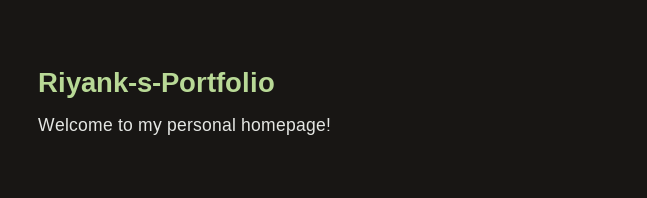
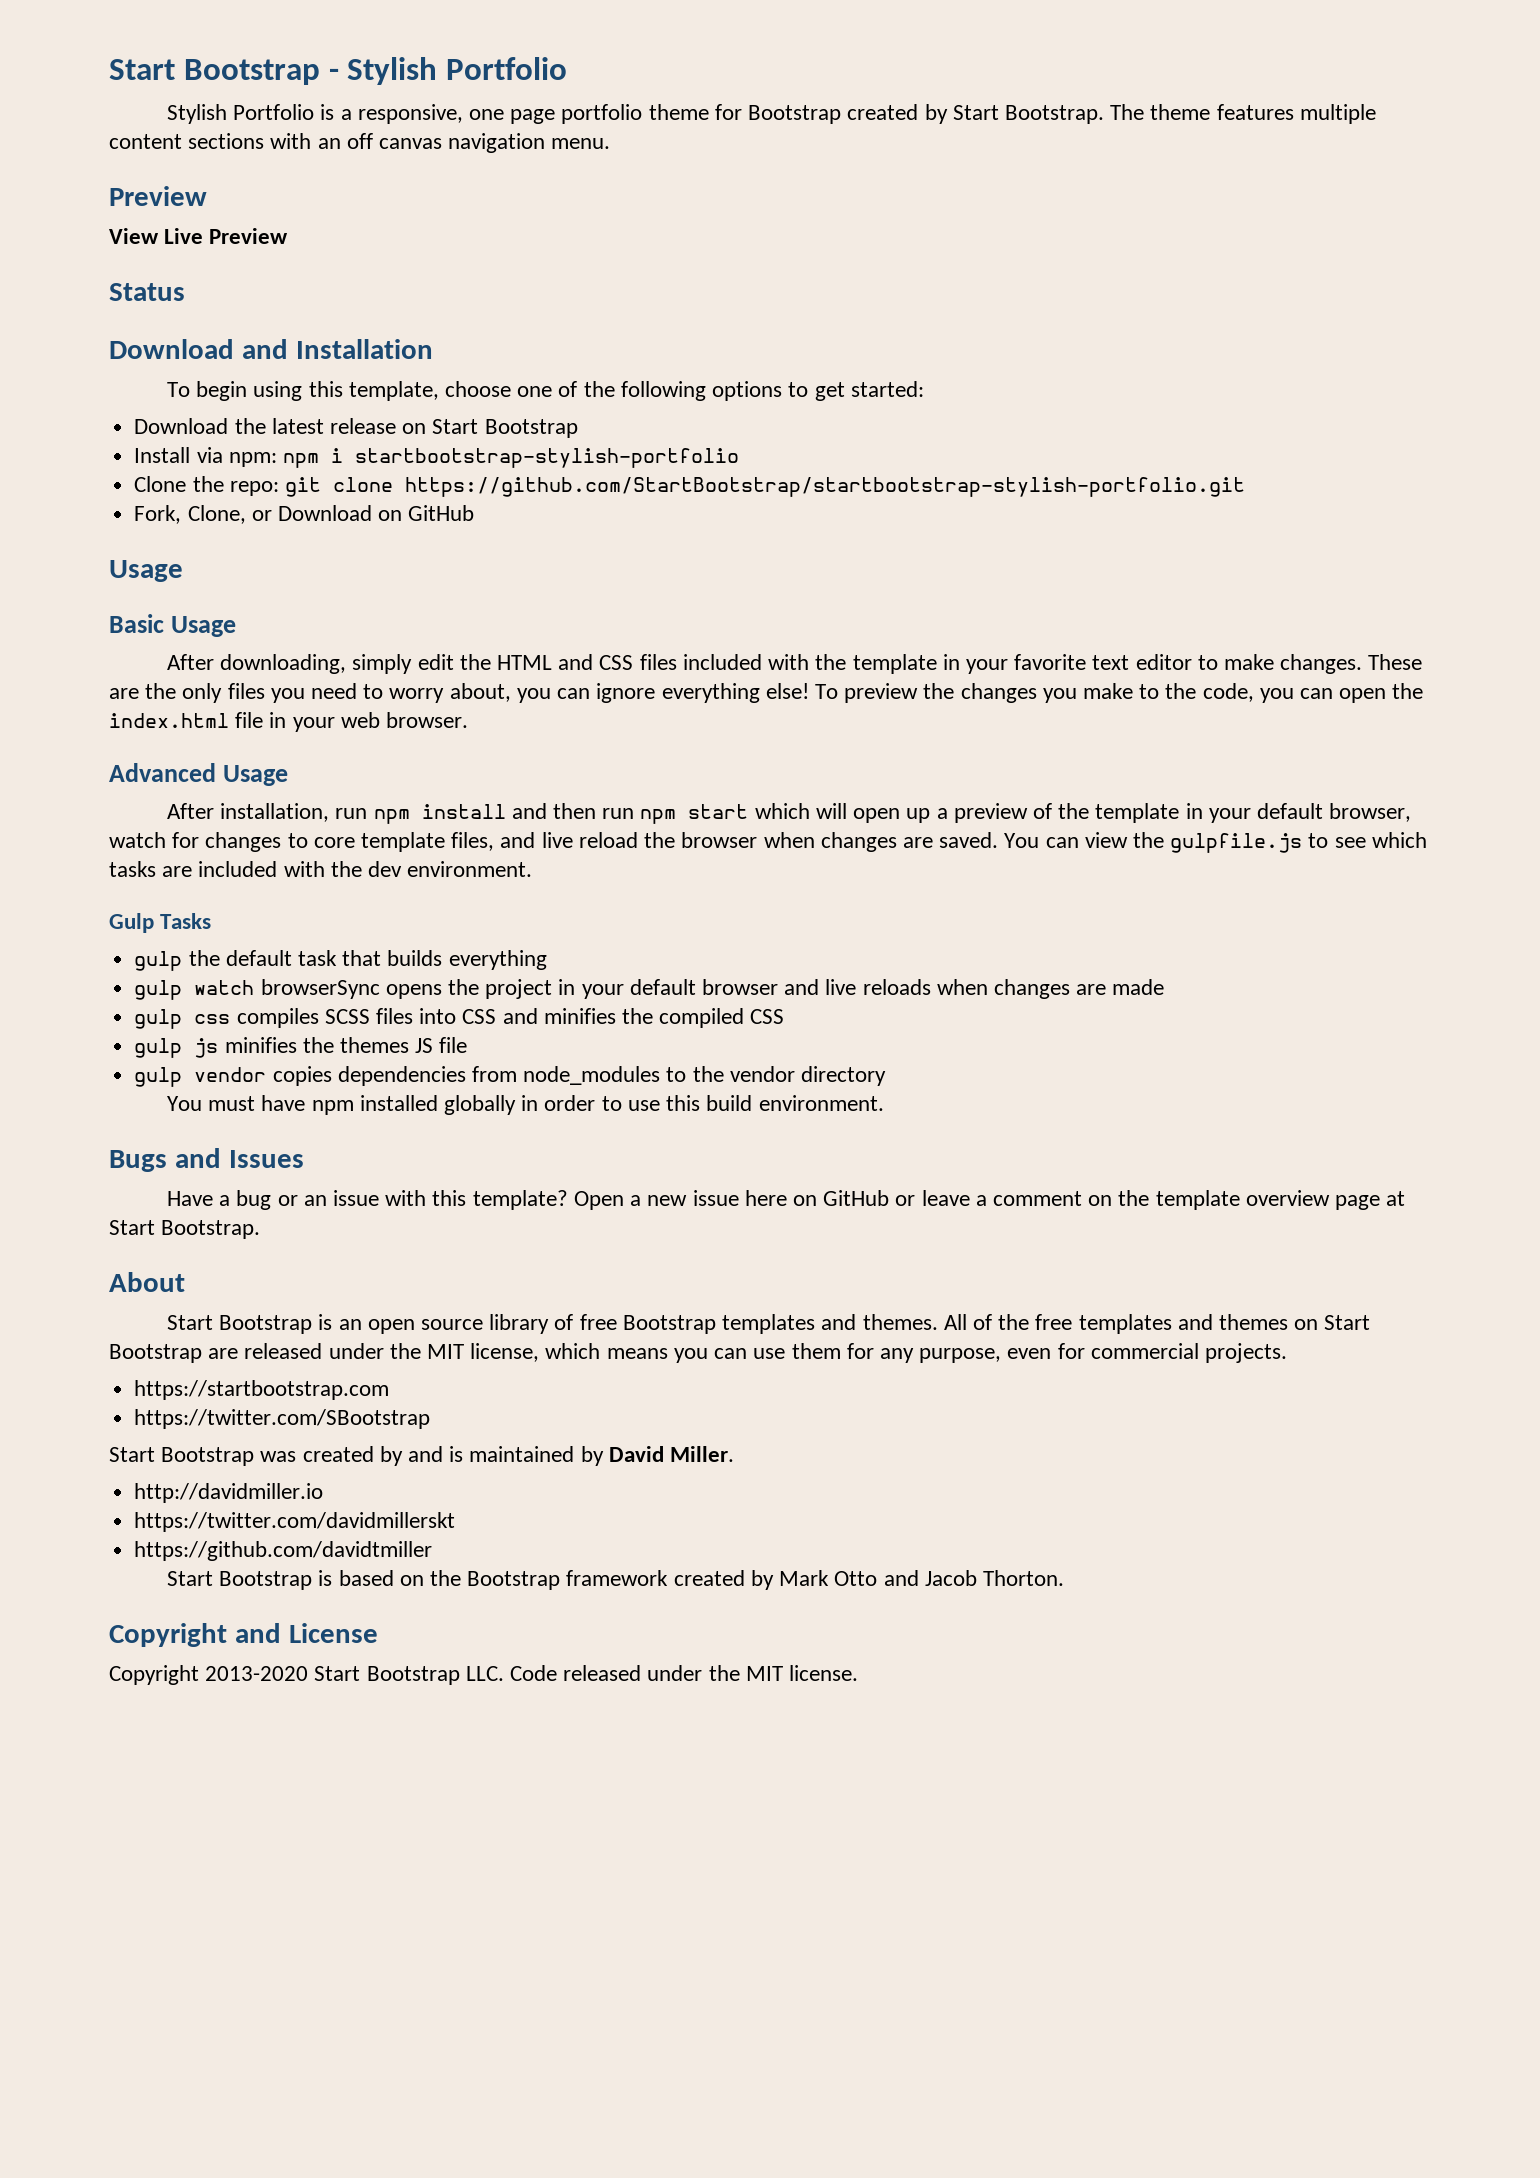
[38,72,275,98] [38,118,331,135] Riyank-s-Portfolio // Welcome to my personal homepage! -> [109,57,568,85] [166,104,1376,124] [109,133,611,153] [109,186,207,206] [109,228,289,244] [109,283,185,301] [109,339,433,359] [166,381,924,401] [134,418,578,438] [134,447,739,468] [134,476,1245,497] [134,505,475,524] [109,560,183,582] [109,614,237,637] [166,654,1423,674] [109,683,1424,703] [109,712,469,732] [109,763,289,786] [166,803,1412,824] [109,832,1427,853] [109,861,533,877] [109,913,212,933] [134,950,547,971] [134,979,1165,1000] [134,1008,785,1029] [134,1037,468,1058] [134,1066,886,1087] [166,1095,884,1115] [109,1148,304,1172] [166,1190,1406,1210] [109,1220,261,1239] [109,1272,185,1292] [166,1314,1371,1334] [109,1343,1287,1363] [134,1380,390,1400] [134,1409,431,1429] [109,1446,735,1466] [134,1483,324,1503] [134,1512,456,1532] [134,1541,433,1561] [166,1570,1064,1590] [109,1623,378,1647] [109,1665,859,1685] Start Bootstrap - Stylish Portfolio // Stylish Portfolio is a responsive, one page portfolio theme for Bootstrap created by Start Bootstrap. The theme features multiple content sections with an off canvas navigation menu. // Preview // View Live Preview // Status // Download and Installation // To begin using this template, choose one of the following options to get started: // Download the latest release on Start Bootstrap // Install via npm: npm i startbootstrap-stylish-portfolio // Clone the repo: git clone https://github.com/StartBootstrap/startbootstrap-stylish-portfolio.git // Fork, Clone, or Download on GitHub // Usage // Basic Usage // After downloading, simply edit the HTML and CSS files included with the template in your favorite text editor to make changes. These are the only files you need to worry about, you can ignore everything else! To preview the changes you make to the code, you can open the index.html file in your web browser. // Advanced Usage // After installation, run npm install and then run npm start which will open up a preview of the template in your default browser, watch for changes to core template files, and live reload the browser when changes are saved. You can view the gulpfile.js to see which tasks are included with the dev environment. // Gulp Tasks // gulp the default task that builds everything // gulp watch browserSync opens the project in your default browser and live reloads when changes are made // gulp css compiles SCSS files into CSS and minifies the compiled CSS // gulp js minifies the themes JS file // gulp vendor copies dependencies from node_modules to the vendor directory // You must have npm installed globally in order to use this build environment. // Bugs and Issues // Have a bug or an issue with this template? Open a new issue here on GitHub or leave a comment on the template overview page at Start Bootstrap. // About // Start Bootstrap is an open source library of free Bootstrap templates and themes. All of the free templates and themes on Start Bootstrap are released under the MIT license, which means you can use them for any purpose, even for commercial projects. // https://startbootstrap.com // https://twitter.com/SBootstrap // Start Bootstrap was created by and is maintained by David Miller. // http://davidmiller.io // https://twitter.com/davidmillerskt // https://github.com/davidtmiller // Start Bootstrap is based on the Bootstrap framework created by Mark Otto and Jacob Thorton. // Copyright and License // Copyright 2013-2020 Start Bootstrap LLC. Code released under the MIT license.

